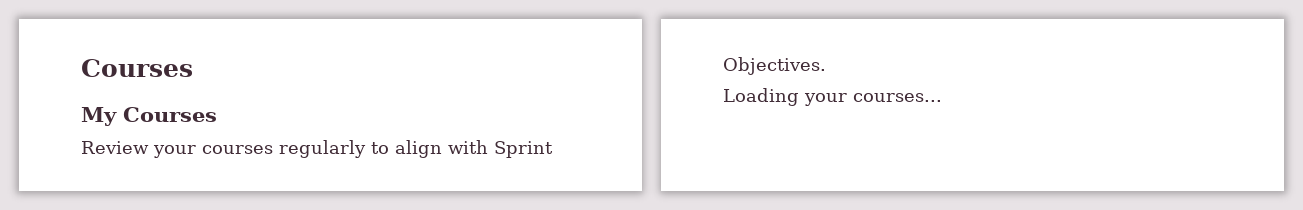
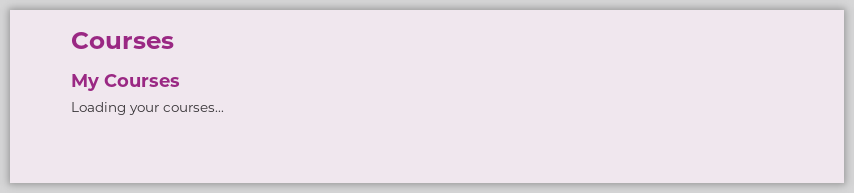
[81,140,553,158] [723,57,826,75] // Review your courses regularly to align with Sprint Objectives. -> (180, 80) none

